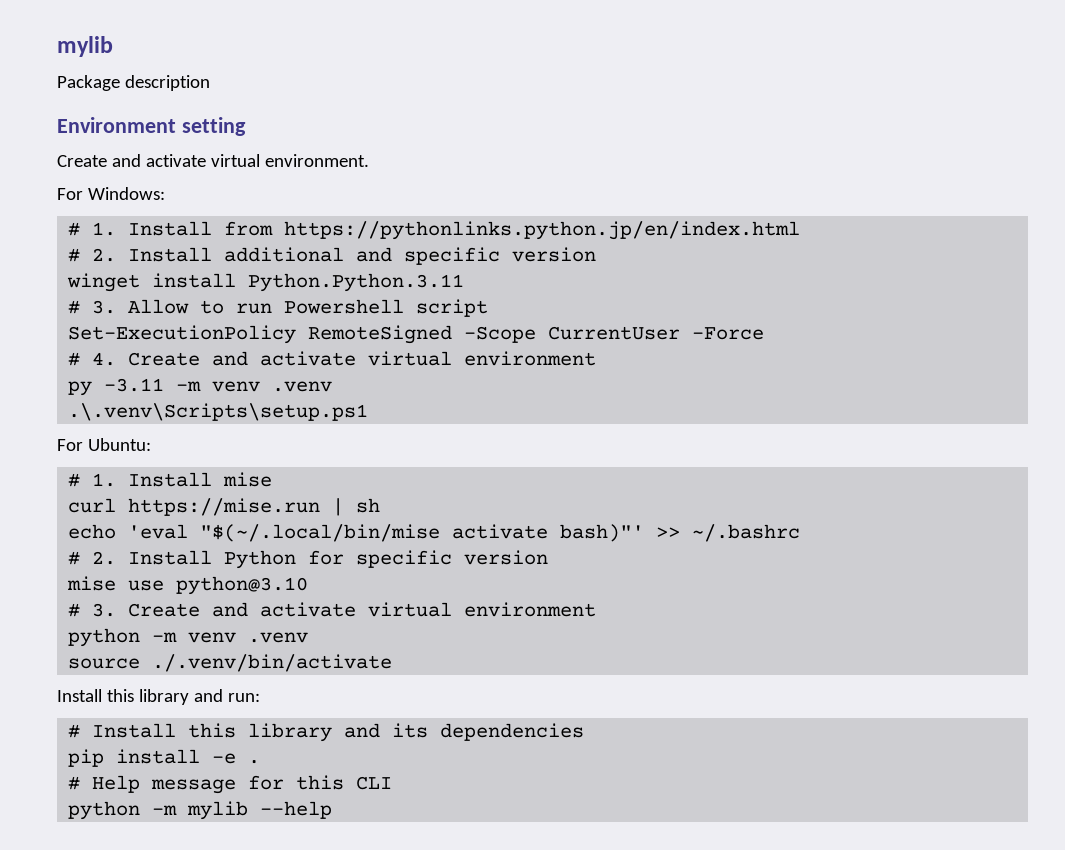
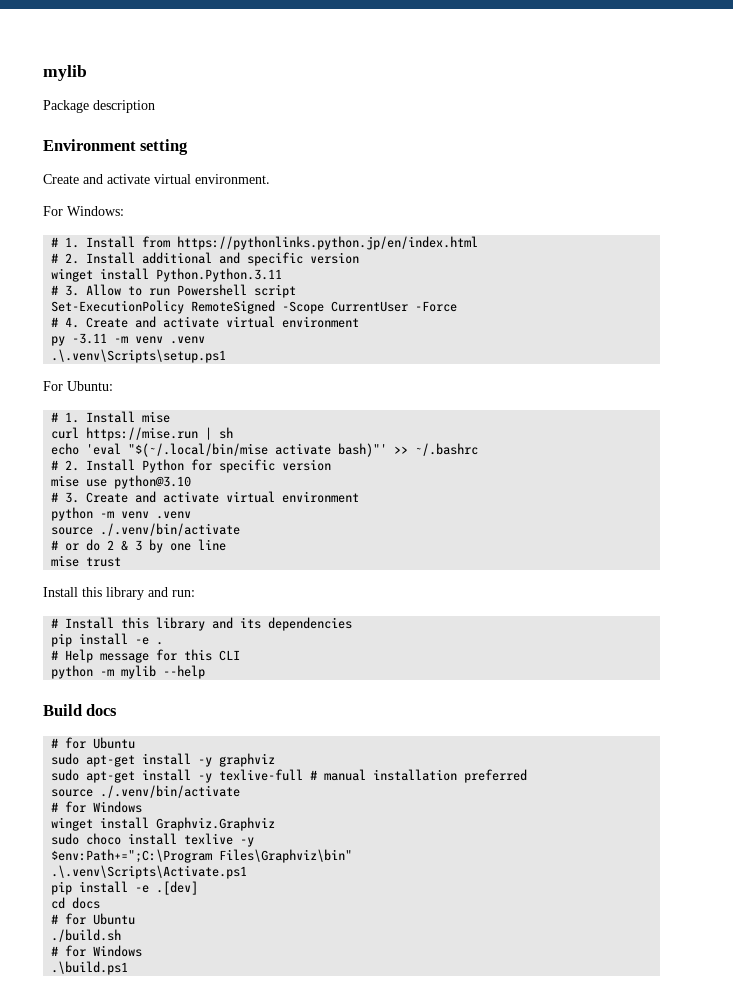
(393, 663) none -> [51,539,227,553] [51,555,122,567] // # or do 2 & 3 by one line // mise trust
(333, 810) none -> [43,704,118,716] [51,737,136,749] [51,753,276,767] [51,769,528,783] [51,785,241,798] [51,801,143,813] [51,817,276,831] [51,833,255,847] [51,849,353,863] [51,865,248,879] [51,881,199,895] [51,897,101,909] [51,913,136,925] [51,929,122,942] [51,945,143,957] [51,961,129,975] // Build docs // # for Ubuntu // sudo apt-get install -y graphviz // sudo apt-get install -y texlive-full # manual installation preferred // source ./.venv/bin/activate // # for Windows // winget install Graphviz.Graphviz // sudo choco install texlive -y // $env:Path+=";C:\Program Files\Graphviz\bin" // .\.venv\Scripts\Activate.ps1 // pip install -e .[dev] // cd docs // # for Ubuntu // ./build.sh // # for Windows // .\build.ps1

